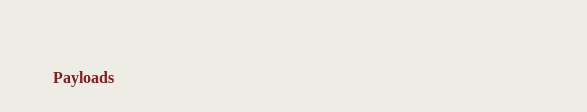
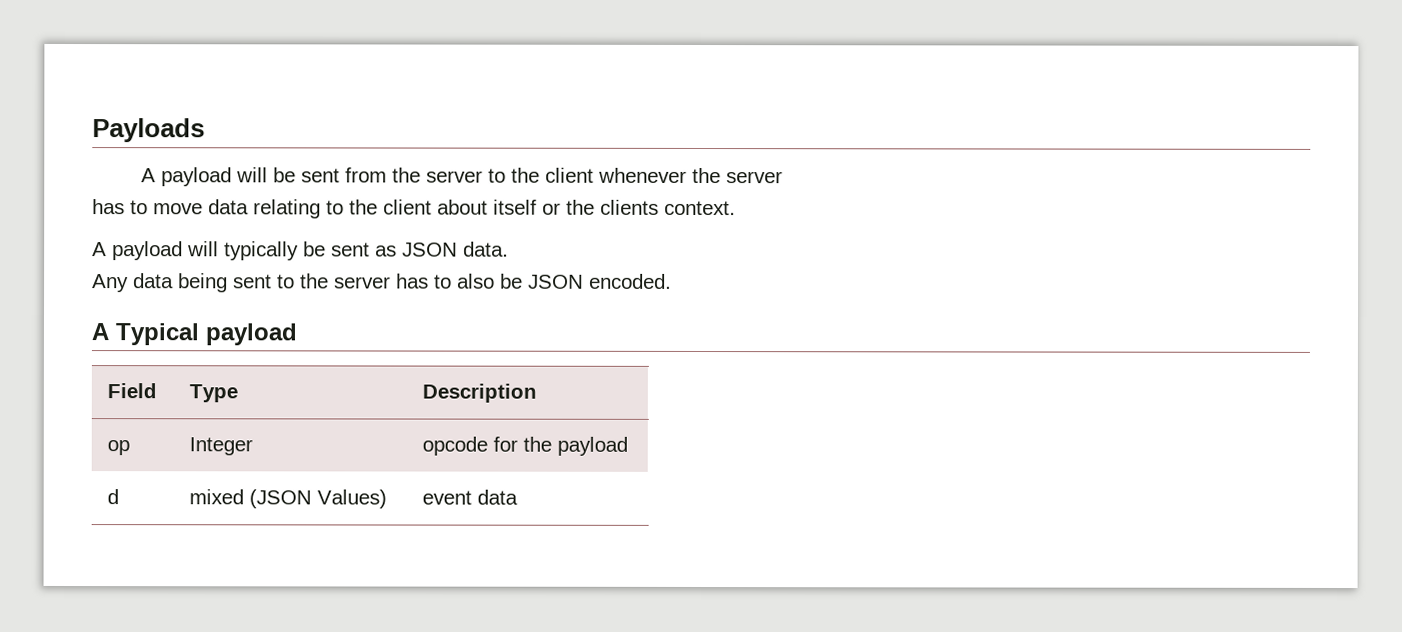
(114, 79) none -> [141,167,784,187] [92,199,736,219] [92,241,509,261] [92,273,672,293] [91,323,297,346] [107,383,158,399] [189,384,239,403] [422,383,538,403] [107,440,131,456] [189,437,254,456] [422,436,629,456] [107,489,120,505] [189,489,388,509] [422,489,519,505] // A payload will be sent from the server to the client whenever the server // has to move data relating to the client about itself or the clients context. // A payload will typically be sent as JSON data. // Any data being sent to the server has to also be JSON encoded. // A Typical payload // Field | Type | Description // op | Integer | opcode for the payload // d | mixed (JSON Values) | event data

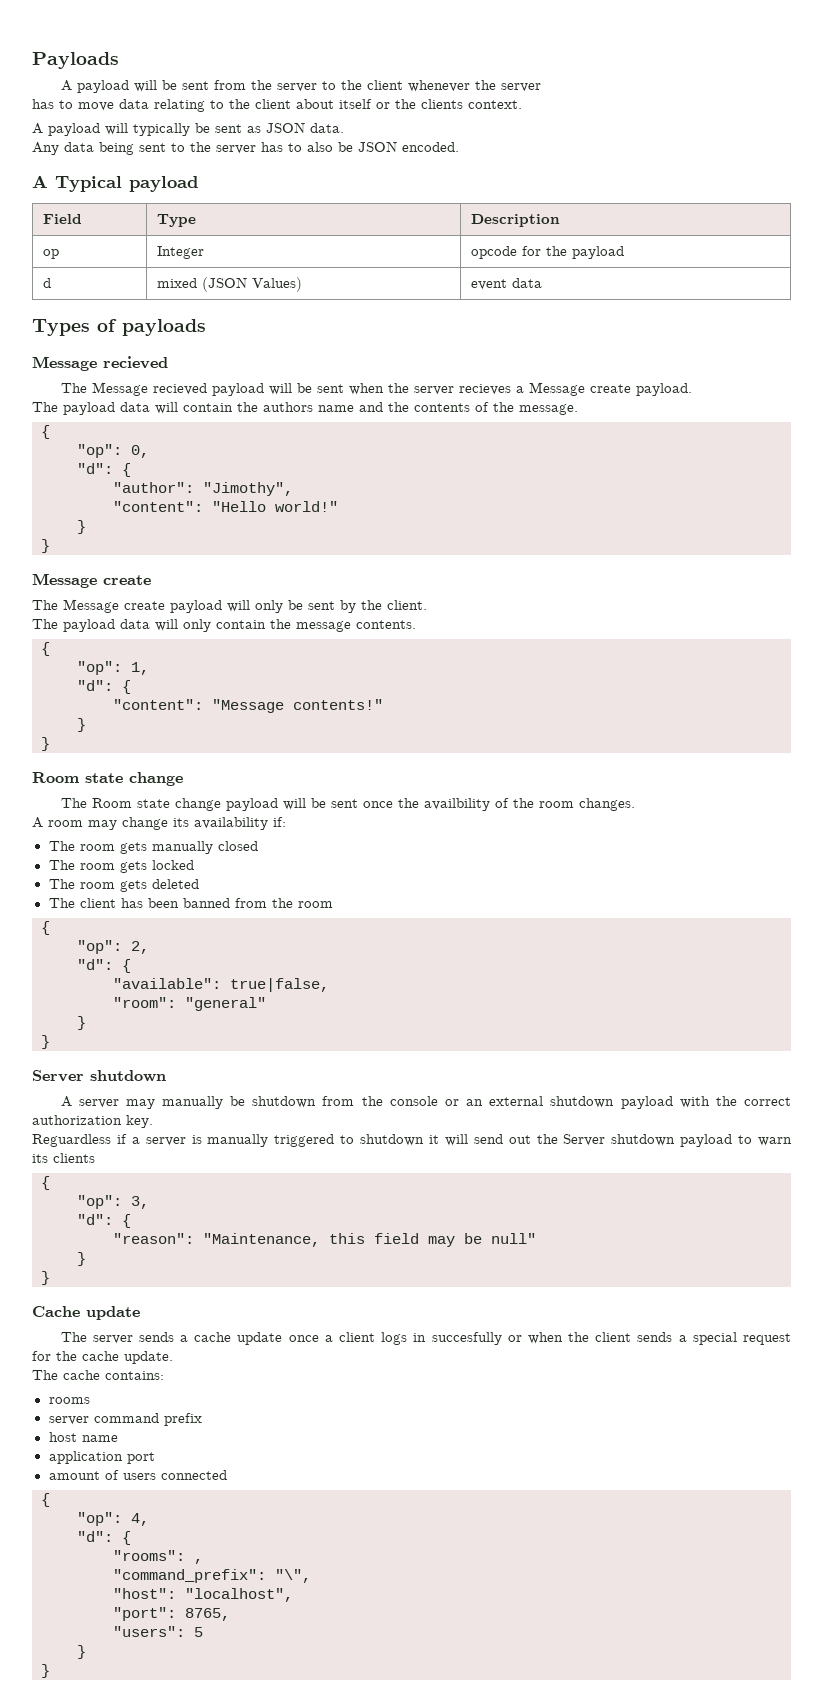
(519, 497) none -> [32,319,206,336] [32,356,168,371] [60,382,692,396] [32,402,578,415] [41,425,50,439] [77,444,149,458] [77,463,131,477] [113,482,293,496] [113,501,338,512] [77,520,86,534] [41,539,50,553] [32,573,151,588] [32,599,427,613] [32,619,416,632] [41,642,50,656] [77,661,149,675] [77,680,131,694] [113,699,383,713] [77,718,86,732] [41,737,50,751] [32,772,183,786] [60,798,635,811] [32,817,286,830] [48,841,258,854] [48,860,194,873] [48,879,199,892] [48,898,333,908] [41,921,50,935] [77,940,149,954] [77,959,131,973] [113,978,329,992] [113,997,266,1011] [77,1016,86,1030] [41,1035,50,1049] [32,1070,166,1082] [60,1096,791,1109] [32,1115,153,1128] [32,1134,793,1147] [32,1153,95,1163] [41,1176,50,1190] [77,1195,149,1209] [77,1214,131,1228] [113,1233,536,1247] [77,1252,86,1266] [41,1271,50,1285] [32,1306,140,1320] [60,1332,791,1345] [32,1351,173,1364] [32,1370,164,1380] [48,1397,90,1404] [48,1413,202,1426] [48,1432,118,1442] [48,1451,155,1464] [48,1470,227,1480] [41,1493,50,1507] [77,1512,149,1526] [77,1531,131,1545] [113,1550,203,1564] [113,1569,311,1583] [113,1588,293,1602] [113,1607,230,1621] [113,1626,203,1637] [77,1645,86,1659] [41,1664,50,1678] // Types of payloads // Message recieved // The Message recieved payload will be sent when the server recieves a Message create payload. // The payload data will contain the authors name and the contents of the message. // { // "op": 0, // "d": { // "author": "Jimothy", // "content": "Hello world!" // } // } // Message create // The Message create payload will only be sent by the client. // The payload data will only contain the message contents. // { // "op": 1, // "d": { // "content": "Message contents!" // } // } // Room state change // The Room state change payload will be sent once the availbility of the room changes. // A room may change its availability if: // The room gets manually closed // The room gets locked // The room gets deleted // The client has been banned from the room // { // "op": 2, // "d": { // "available": true|false, // "room": "general" // } // } // Server shutdown // A server may manually be shutdown from the console or an external shutdown payload with the correct authorization key. // Reguardless if a server is manually triggered to shutdown it will send out the Server shutdown payload to warn its clients // { // "op": 3, // "d": { // "reason": "Maintenance, this field may be null" // } // } // Cache update // The server sends a cache update once a client logs in succesfully or when the client sends a special request for the cache update. // The cache contains: // rooms // server command prefix // host name // application port // amount of users connected // { // "op": 4, // "d": { // "rooms": , // "command_prefix": "\", // "host": "localhost", // "port": 8765, // "users": 5 // } // }

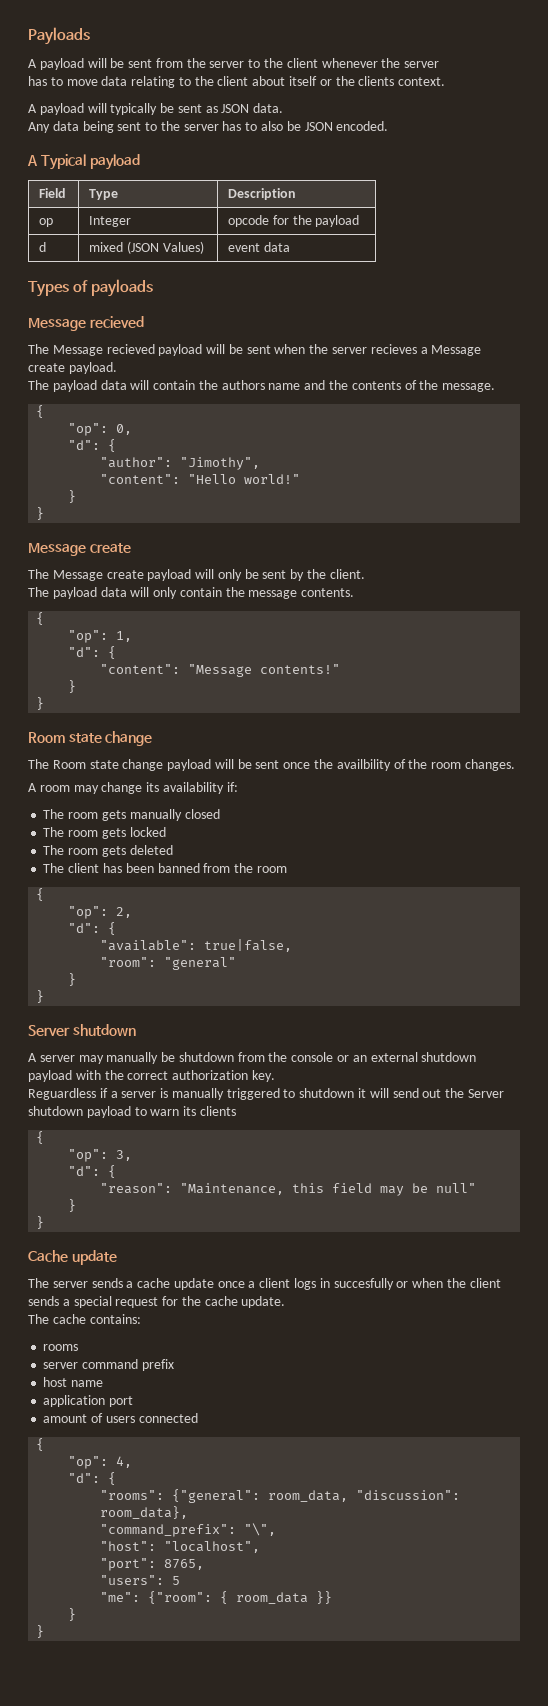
[194,1559,203,1564] , -> [172,1489,461,1503] [100,1506,189,1519] {"general": room_data, "discussion": room_data},
(203, 1632) none -> [100,1591,333,1604] // "me": {"room": { room_data }}

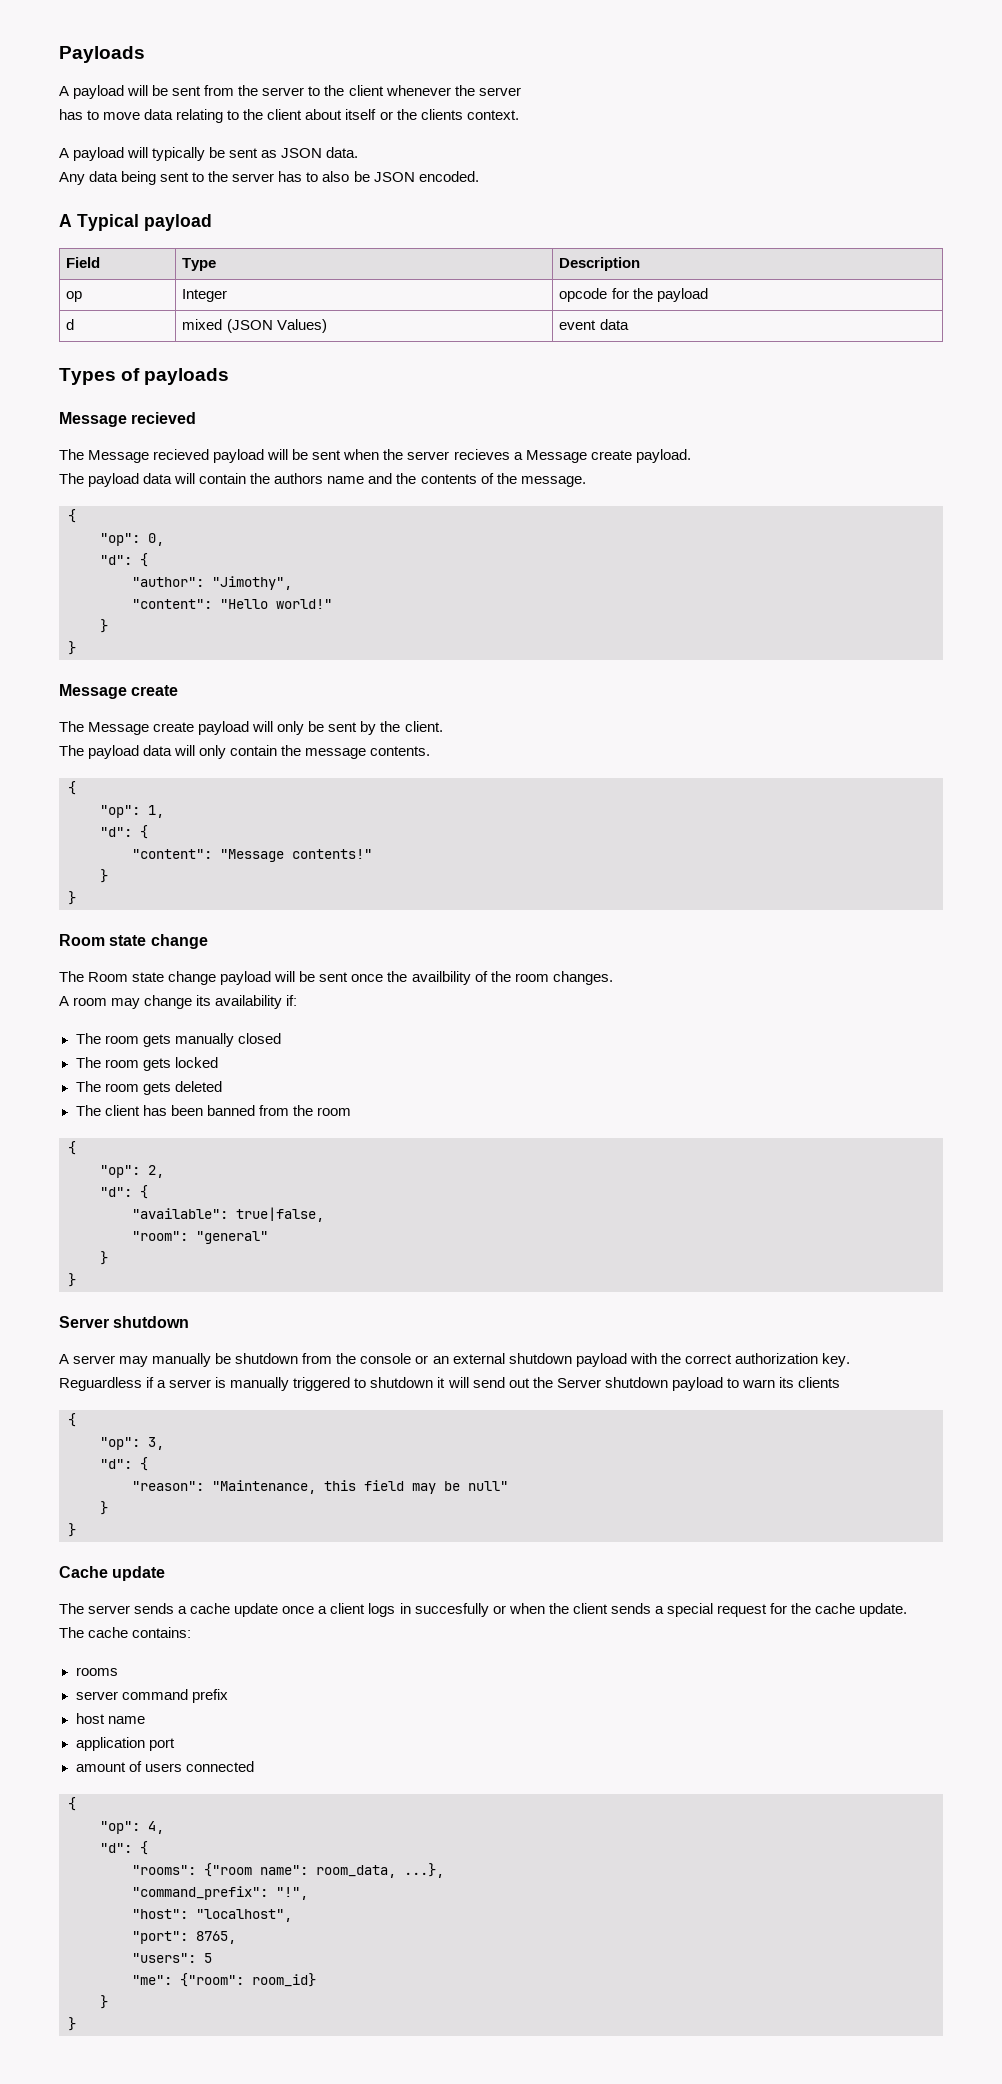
[172,1489,461,1503] [100,1506,189,1519] {"general": room_data, "discussion": room_data}, -> [204,1863,444,1878] {"room name": room_data, ...},
[244,1523,277,1536] "\", -> [276,1887,308,1900] "!",
[220,1591,333,1604] { room_data }} -> [252,1973,316,1987] room_id}

